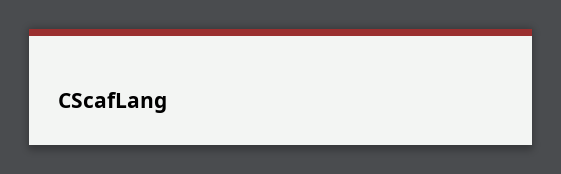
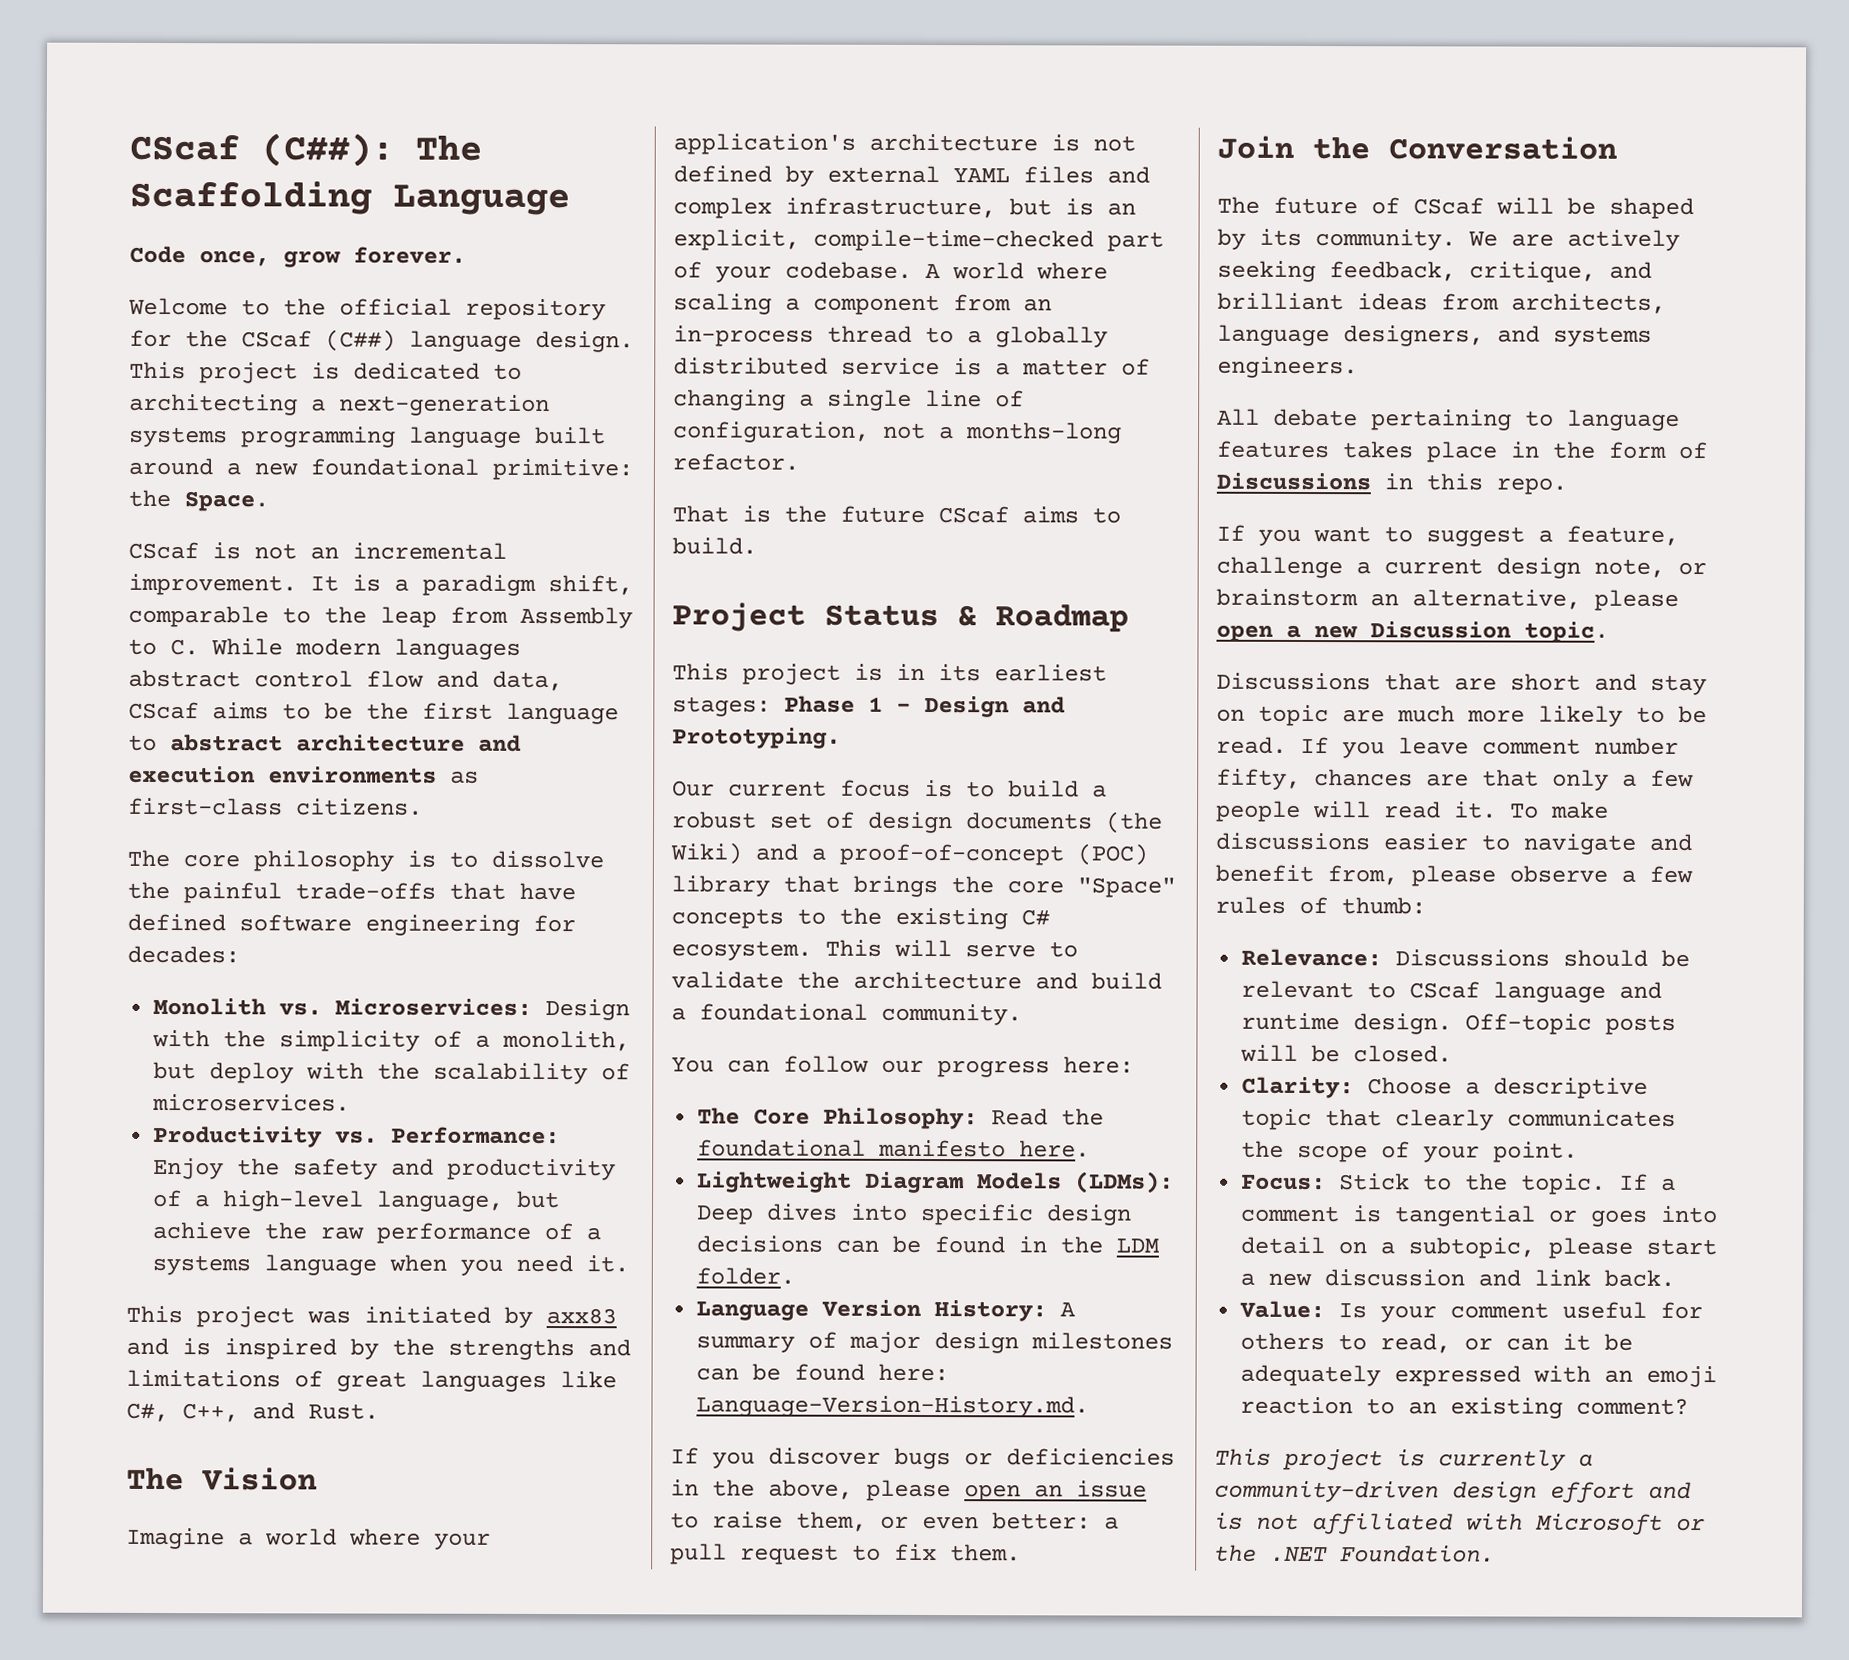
[58,92,167,113] CScafLang -> [129,133,482,167] [129,180,570,216] [129,245,466,268] [128,297,606,321] [129,329,634,353] [129,361,522,384] [129,393,550,417] [129,426,606,448] [128,457,633,481] [128,489,269,512] [128,541,507,560] [128,573,633,596] [128,605,633,629] [128,638,521,660] [128,669,563,692] [128,701,619,725] [128,734,521,752] [128,765,479,784] [128,797,423,816] [127,849,604,872] [127,881,576,904] [127,913,576,936] [127,945,240,964] [153,997,631,1021] [152,1029,631,1052] [153,1061,631,1085] [152,1093,351,1112] [153,1125,561,1148] [153,1157,617,1181] [153,1189,561,1212] [152,1221,602,1244] [152,1254,630,1276] [126,1305,617,1328] [126,1337,631,1361] [126,1369,617,1393] [126,1402,379,1423] [126,1467,318,1491] [126,1527,491,1550] [673,133,1136,155] [673,165,1150,187] [673,197,1136,219] [673,229,1164,252] [673,261,1108,283] [673,293,1052,316] [673,325,1108,348] [673,357,1150,376] [673,389,1024,411] [673,421,1122,444] [672,453,799,471] [672,505,1121,524] [672,537,757,555] [672,602,1129,633] [672,663,1107,685] [672,695,1065,718] [672,727,841,749] [672,779,1107,798] [672,811,1163,834] [670,842,1148,866] [671,875,1176,898] [671,907,1050,930] [671,939,1078,961] [671,971,1162,990] [671,1003,1022,1026] [671,1055,1134,1078] [697,1107,1105,1130] [697,1139,1091,1158] [697,1171,1175,1194] [696,1203,1133,1226] [696,1235,1161,1254] [696,1267,796,1285] [696,1299,1077,1322] [696,1331,1174,1354] [696,1363,950,1382] [696,1395,1090,1418] [670,1447,1175,1470] [670,1479,1147,1502] [670,1511,1119,1532] [670,1543,1021,1565] [1217,135,1618,160] [1217,196,1694,220] [1217,228,1680,251] [1217,260,1652,283] [1217,292,1666,314] [1217,324,1652,347] [1217,356,1358,379] [1217,408,1680,431] [1216,440,1708,463] [1216,472,1567,495] [1216,524,1679,547] [1216,556,1707,579] [1216,588,1679,611] [1216,621,1609,643] [1216,672,1707,696] [1216,704,1707,727] [1216,736,1679,759] [1216,768,1694,791] [1216,800,1609,822] [1215,832,1692,855] [1215,864,1693,887] [1215,896,1426,915] [1241,948,1691,968] [1241,980,1663,1003] [1241,1012,1677,1035] [1240,1044,1453,1063] [1241,1076,1649,1099] [1241,1108,1677,1131] [1241,1140,1579,1163] [1241,1173,1677,1195] [1240,1205,1719,1227] [1240,1236,1718,1259] [1240,1269,1676,1287] [1239,1300,1704,1323] [1240,1332,1634,1354] [1240,1364,1718,1388] [1240,1396,1690,1419] [1214,1448,1593,1471] [1214,1480,1691,1503] [1214,1512,1705,1535] [1214,1544,1495,1563] CScaf (C##): The Scaffolding Language // Code once, grow forever. // Welcome to the official repository for the CScaf (C##) language design. This project is dedicated to architecting a next-generation systems programming language built around a new foundational primitive: the Space. // CScaf is not an incremental improvement. It is a paradigm shift, comparable to the leap from Assembly to C. While modern languages abstract control flow and data, CScaf aims to be the first language to abstract architecture and execution environments as first-class citizens. // The core philosophy is to dissolve the painful trade-offs that have defined software engineering for decades: // Monolith vs. Microservices: Design with the simplicity of a monolith, but deploy with the scalability of microservices. // Productivity vs. Performance: Enjoy the safety and productivity of a high-level language, but achieve the raw performance of a systems language when you need it. // This project was initiated by axx83 and is inspired by the strengths and limitations of great languages like C#, C++, and Rust. // The Vision // Imagine a world where your application's architecture is not defined by external YAML files and complex infrastructure, but is an explicit, compile-time-checked part of your codebase. A world where scaling a component from an in-process thread to a globally distributed service is a matter of changing a single line of configuration, not a months-long refactor. // That is the future CScaf aims to build. // Project Status & Roadmap // This project is in its earliest stages: Phase 1 - Design and Prototyping. // Our current focus is to build a robust set of design documents (the Wiki) and a proof-of-concept (POC) library that brings the core "Space" concepts to the existing C# ecosystem. This will serve to validate the architecture and build a foundational community. // You can follow our progress here: // The Core Philosophy: Read the foundational manifesto here. // Lightweight Diagram Models (LDMs): Deep dives into specific design decisions can be found in the LDM folder. // Language Version History: A summary of major design milestones can be found here: Language-Version-History.md. // If you discover bugs or deficiencies in the above, please open an issue to raise them, or even better: a pull request to fix them. // Join the Conversation // The future of CScaf will be shaped by its community. We are actively seeking feedback, critique, and brilliant ideas from architects, language designers, and systems engineers. // All debate pertaining to language features takes place in the form of Discussions in this repo. // If you want to suggest a feature, challenge a current design note, or brainstorm an alternative, please open a new Discussion topic. // Discussions that are short and stay on topic are much more likely to be read. If you leave comment number fifty, chances are that only a few people will read it. To make discussions easier to navigate and benefit from, please observe a few rules of thumb: // Relevance: Discussions should be relevant to CScaf language and runtime design. Off-topic posts will be closed. // Clarity: Choose a descriptive topic that clearly communicates the scope of your point. // Focus: Stick to the topic. If a comment is tangential or goes into detail on a subtopic, please start a new discussion and link back. // Value: Is your comment useful for others to read, or can it be adequately expressed with an emoji reaction to an existing comment? // This project is currently a community-driven design effort and is not affiliated with Microsoft or the .NET Foundation.

